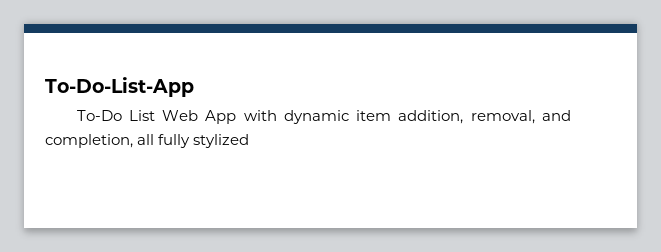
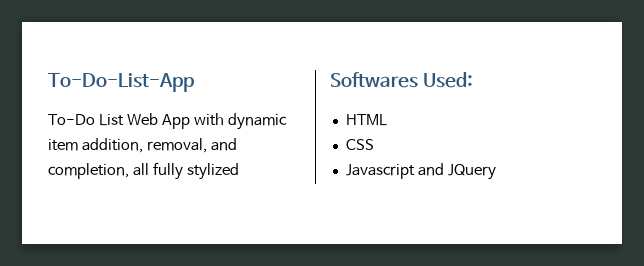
(250, 141) none -> [330,72,473,88] [345,114,387,126] [345,139,374,150] [345,163,496,180] // Softwares Used: // HTML // CSS // Javascript and JQuery

